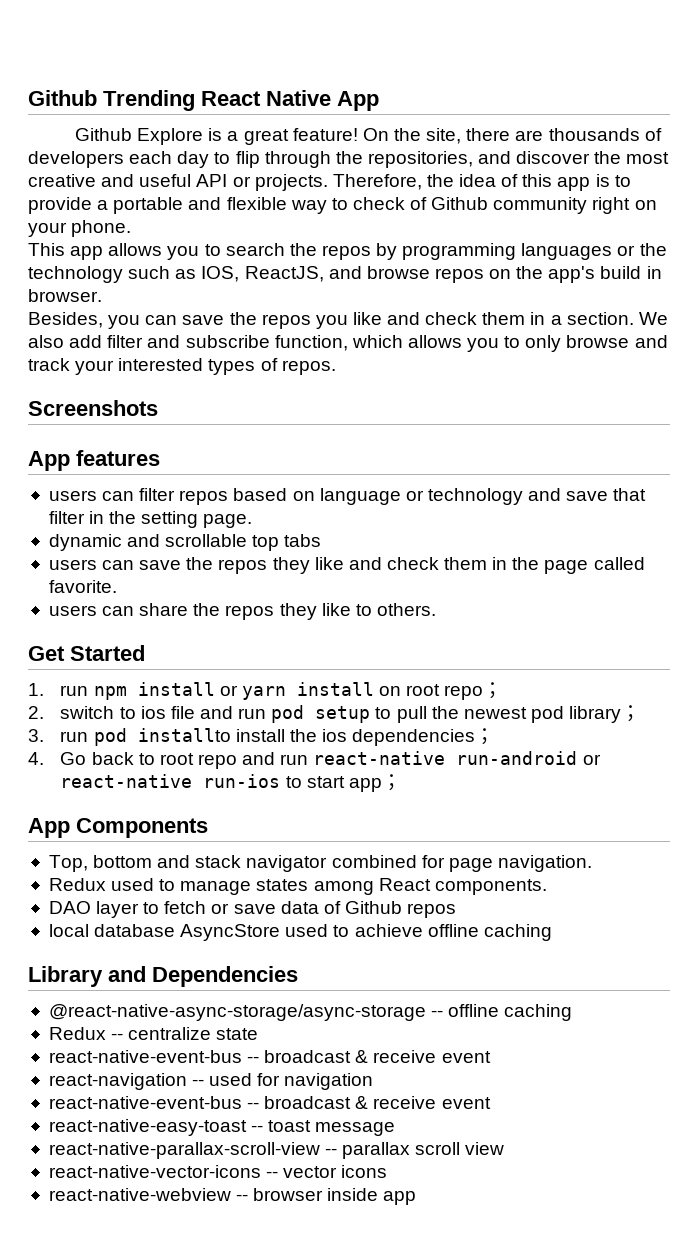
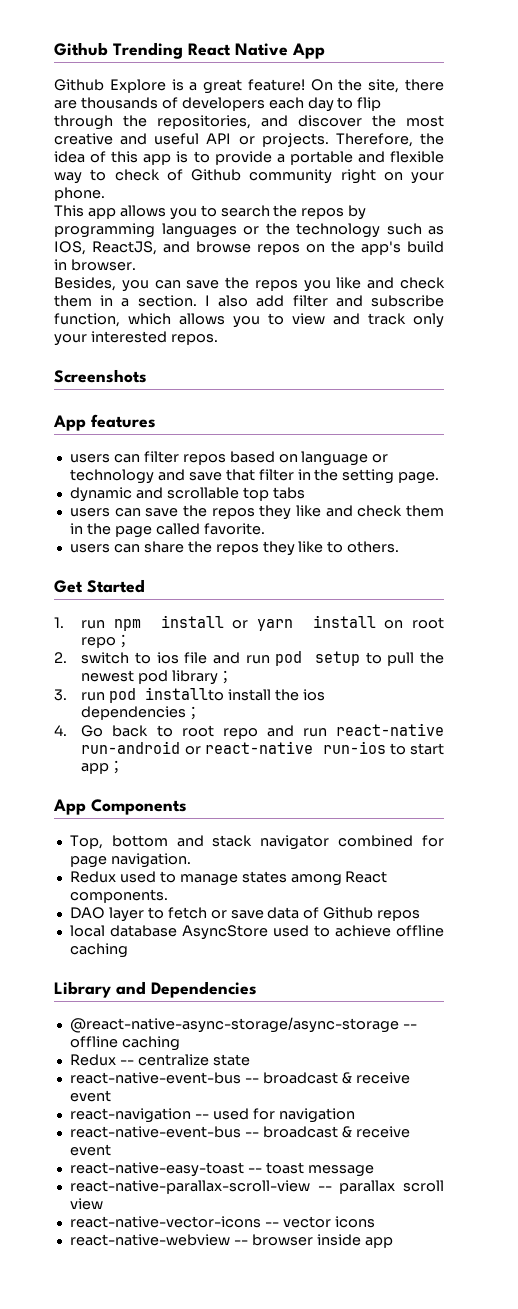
[638,312,668,325] We -> [204,295,210,306] I
[525,335,630,352] only browse -> [292,313,325,325] view
(70, 364) none -> [413,313,444,328] only
[208,358,278,375] types of -> (167, 337) none

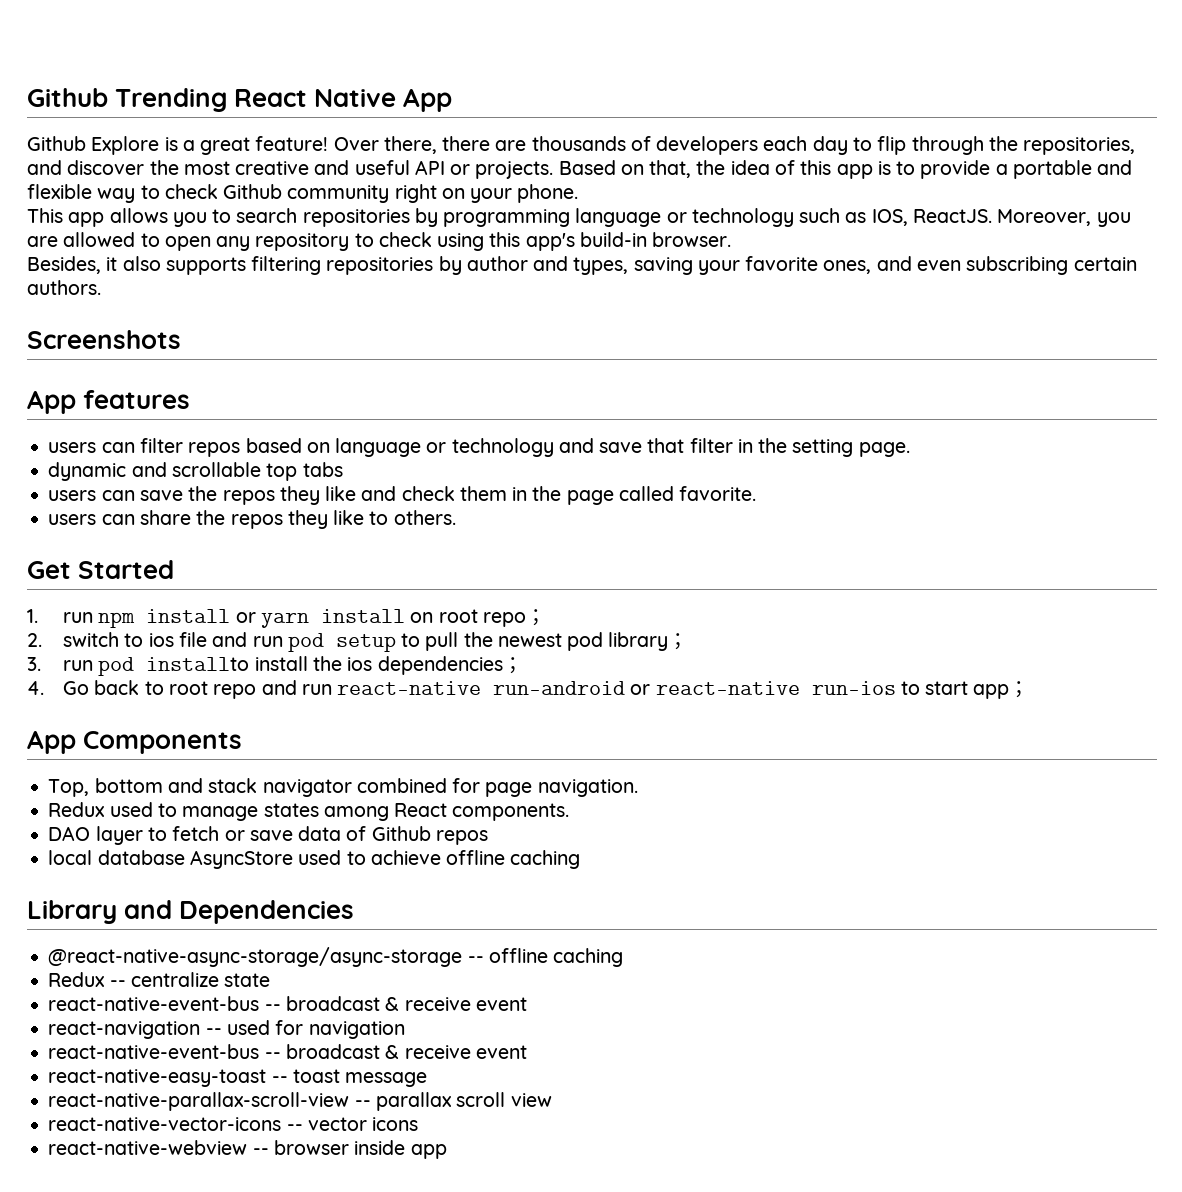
[310,79,400,93] On the site, -> [333,136,437,154] Over there,
[335,133,413,147] Therefore, -> [558,160,692,178] Based on that,
[166,169,183,181] of -> (218, 191) none
[273,205,367,220] [54,223,444,238] [54,241,444,255] [54,259,136,271] [54,277,445,292] [54,295,444,307] [54,313,444,328] [54,331,218,346] the repos by programming languages or the technology such as IOS, ReactJS, and browse repos on the app's build in browser. // Besides, you can save the repos you like and check them in a section. I also add filter and subscribe function, which allows you to view and track only your interested repos. -> [302,208,1131,227] [27,232,732,251] [27,256,1137,275] [27,280,101,295] repositories by programming language or technology such as IOS, ReactJS. Moreover, you are allowed to open any repository to check using this app's build-in browser. // Besides, it also supports filtering repositories by author and types, saving your favorite ones, and even subscribing certain authors.

